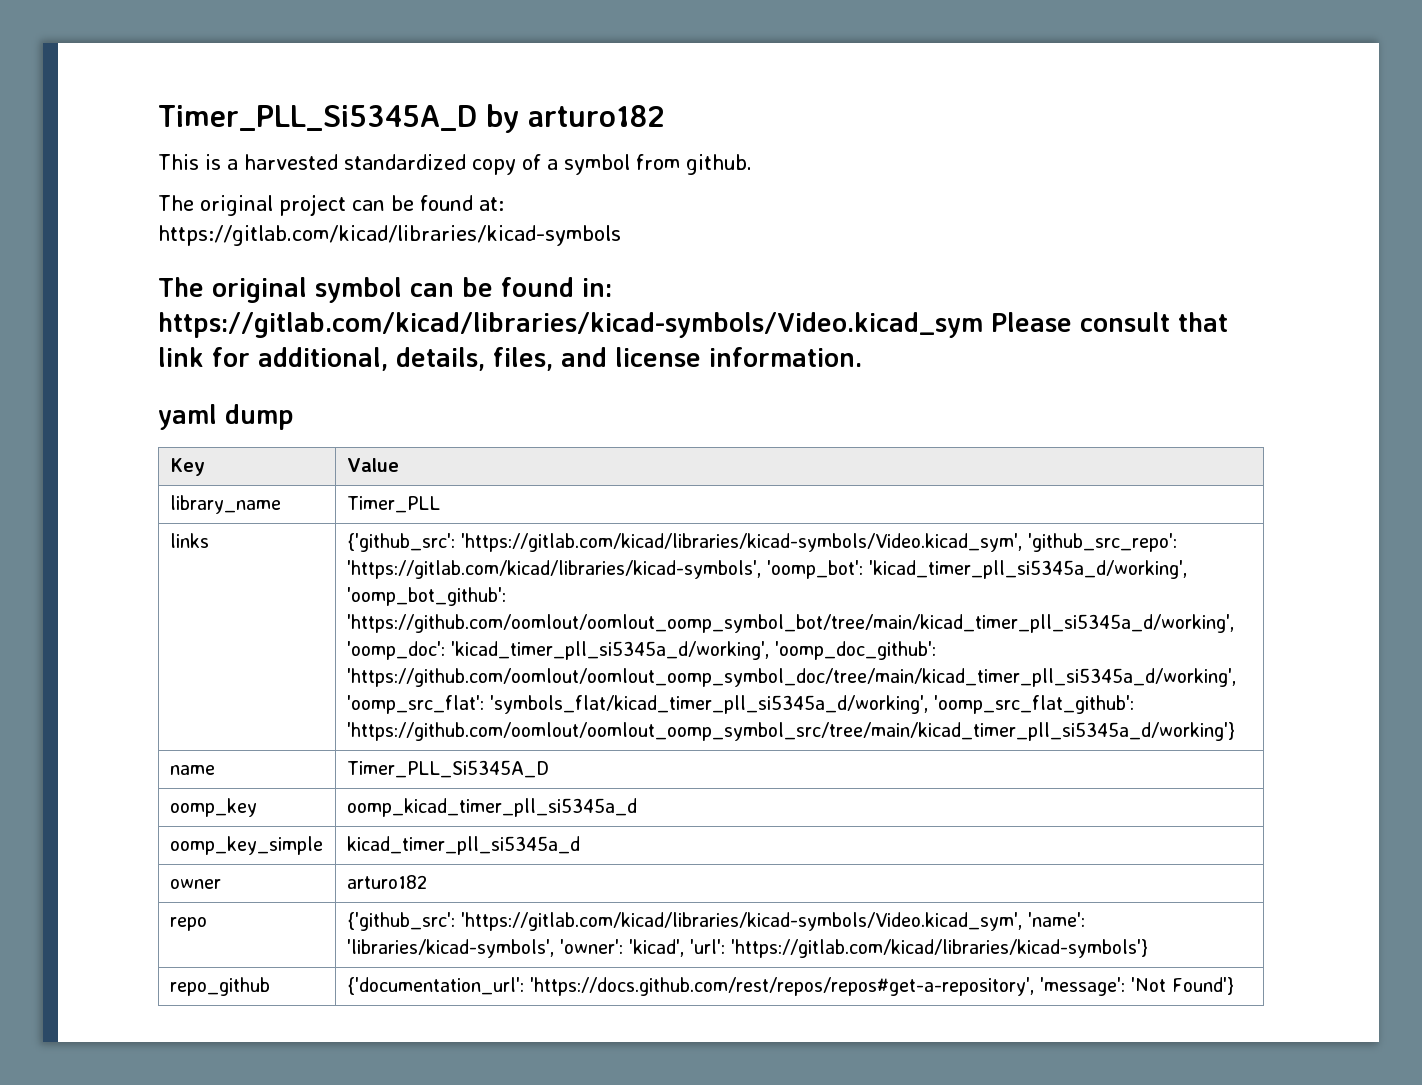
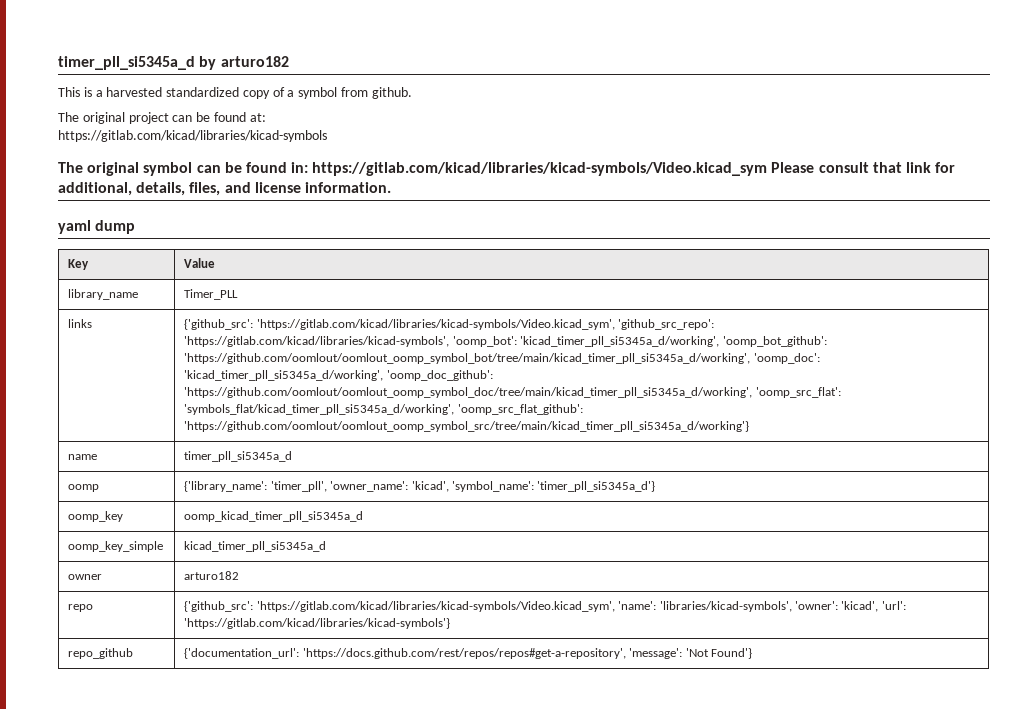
[158,105,477,131] Timer_PLL_Si5345A_D -> [58,56,195,70] timer_pll_si5345a_d
[346,760,549,778] Timer_PLL_Si5345A_D -> [184,451,293,462] [68,484,100,492] [184,481,656,492] timer_pll_si5345a_d // oomp | {'library_name': 'timer_pll', 'owner_name': 'kicad', 'symbol_name': 'timer_pll_si5345a_d'}

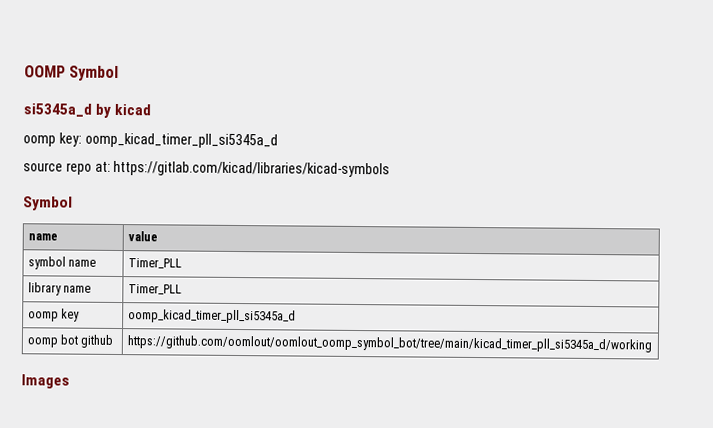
[58,56,289,70] [58,87,412,99] [58,112,246,124] timer_pll_si5345a_d by arturo182 // This is a harvested standardized copy of a symbol from github. // The original project can be found -> [24,65,120,82] [23,103,152,118] [23,132,278,149] [23,162,92,175] OOMP Symbol // si5345a_d by kicad // oomp key: oomp_kicad_timer_pll_si5345a_d // source repo
(266, 117) // -> (111, 166) none
[58,162,956,176] [58,182,391,196] [58,220,136,234] [68,259,90,270] [184,258,216,268] [68,289,139,300] [184,289,239,300] [68,319,93,328] [184,319,715,330] [184,336,827,347] [184,353,820,364] [184,370,493,381] [184,387,841,398] [184,404,583,415] [184,421,750,432] [68,454,98,460] [184,451,293,462] [68,484,100,492] [184,481,656,492] [68,511,124,522] [184,511,364,522] [68,541,164,552] [184,541,327,552] [68,574,103,580] [184,571,240,580] [68,604,94,612] [184,601,906,612] [184,618,451,629] [68,648,134,659] [184,648,752,659] The original symbol can be found in: https://gitlab.com/kicad/libraries/kicad-symbols/Video.kicad_sym Please consult that link for additional, details, files, and license information. // yaml dump // Key | Value // library_name | Timer_PLL // links | {'github_src': 'https://gitlab.com/kicad/libraries/kicad-symbols/Video.kicad_sym', 'github_src_repo': 'https://gitlab.com/kicad/libraries/kicad-symbols', 'oomp_bot': 'kicad_timer_pll_si5345a_d/working', 'oomp_bot_github': 'https://github.com/oomlout/oomlout_oomp_symbol_bot/tree/main/kicad_timer_pll_si5345a_d/working', 'oomp_doc': 'kicad_timer_pll_si5345a_d/working', 'oomp_doc_github': 'https://github.com/oomlout/oomlout_oomp_symbol_doc/tree/main/kicad_timer_pll_si5345a_d/working', 'oomp_src_flat': 'symbols_flat/kicad_timer_pll_si5345a_d/working', 'oomp_src_flat_github': 'https://github.com/oomlout/oomlout_oomp_symbol_src/tree/main/kicad_timer_pll_si5345a_d/working'} // name | timer_pll_si5345a_d // oomp | {'library_name': 'timer_pll', 'owner_name': 'kicad', 'symbol_name': 'timer_pll_si5345a_d'} // oomp_key | oomp_kicad_timer_pll_si5345a_d // oomp_key_simple | kicad_timer_pll_si5345a_d // owner | arturo182 // repo | {'github_src': 'https://gitlab.com/kicad/libraries/kicad-symbols/Video.kicad_sym', 'name': 'libraries/kicad-symbols', 'owner': 'kicad', 'url': 'https://gitlab.com/kicad/libraries/kicad-symbols'} // repo_github | {'documentation_url': 'https://docs.github.com/rest/repos/repos#get-a-repository', 'message': 'Not Found'} -> [23,196,73,211] [27,233,58,241] [127,231,158,242] [27,256,97,270] [127,258,182,269] [27,282,92,296] [127,284,182,295] [27,308,81,322] [127,309,296,324] [26,334,114,348] [126,335,652,353] [21,374,70,389] Symbol // name | value // symbol name | Timer_PLL // library name | Timer_PLL // oomp key | oomp_kicad_timer_pll_si5345a_d // oomp bot github | https://github.com/oomlout/oomlout_oomp_symbol_bot/tree/main/kicad_timer_pll_si5345a_d/working // Images

